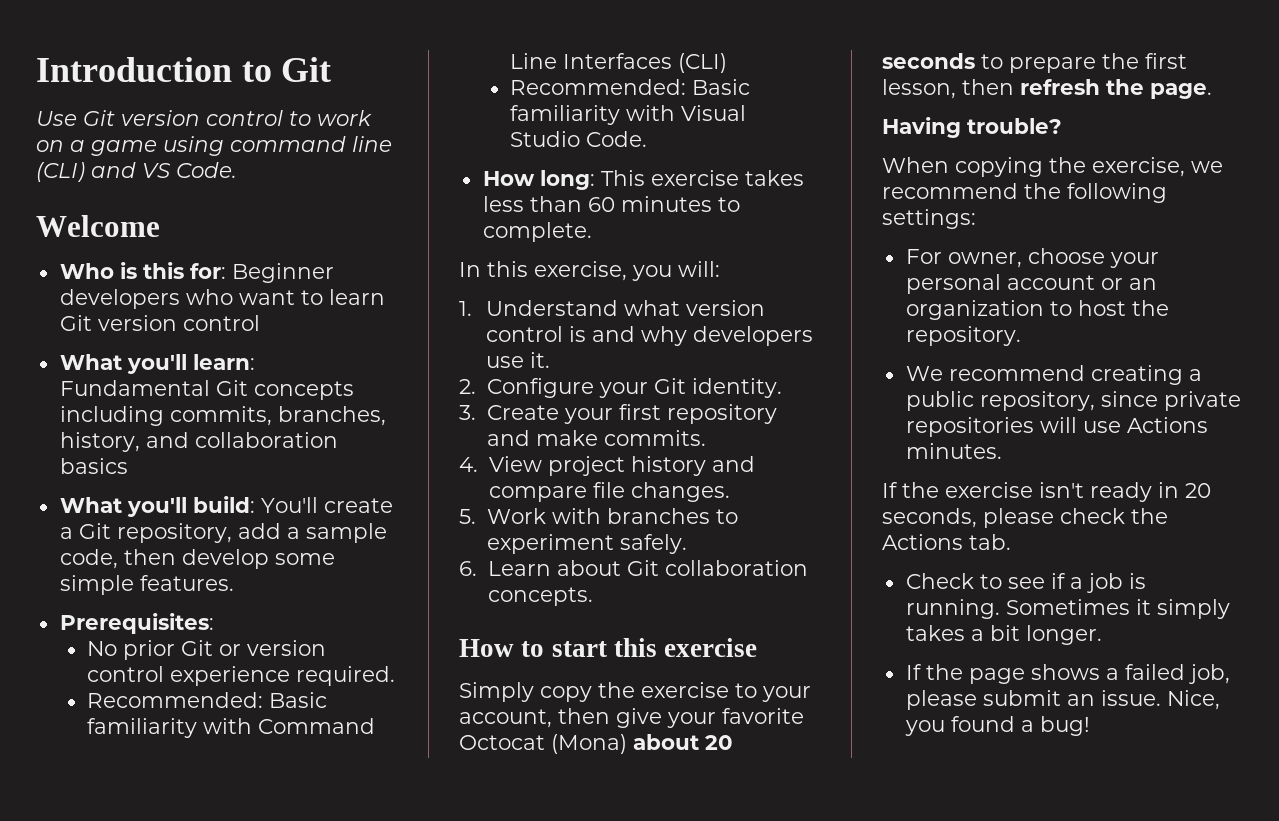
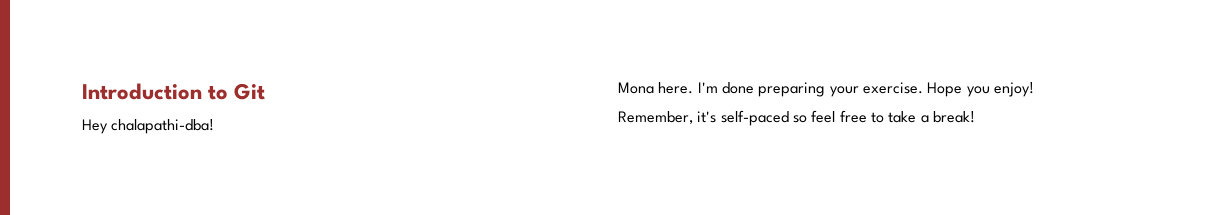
[36,110,372,126] [36,136,392,156] [36,162,237,182] [36,215,160,237] [59,262,334,283] [59,289,385,309] [59,315,260,331] [59,354,255,374] [59,380,354,400] [59,406,386,426] [59,432,338,452] [59,458,128,474] [59,496,393,517] [59,523,387,543] [59,549,335,569] [59,575,234,595] [59,613,214,634] [86,640,326,660] [86,666,395,686] [86,692,327,708] [86,718,375,738] [509,53,727,73] [509,79,750,95] [509,105,746,125] [509,131,647,147] [482,170,804,190] [482,196,740,212] [482,222,592,242] [459,261,720,281] [459,300,766,316] [486,326,814,346] [486,352,551,368] [459,378,782,398] [459,404,777,424] [486,430,706,446] [459,456,755,476] [488,482,730,502] [459,508,738,524] [486,534,687,554] [459,560,808,576] [487,587,593,606] [459,638,758,657] [459,682,811,702] [459,708,804,728] [459,734,733,754] [882,53,1187,73] [882,79,1212,99] [882,117,1062,138] [882,157,1223,177] [882,183,1167,203] [882,209,976,229] [905,248,1159,268] [905,274,1157,294] [905,300,1169,320] [905,326,1021,346] [905,365,1202,385] [905,391,1241,411] [905,417,1208,437] [905,443,1002,459] [882,482,1211,502] [882,508,1168,528] [882,534,1011,550] [905,573,1146,593] [905,599,1230,619] [905,625,1102,645] [905,664,1230,684] [905,690,1220,710] [904,716,1090,736] Use Git version control to work on a game using command line (CLI) and VS Code. // Welcome // Who is this for: Beginner developers who want to learn Git version control // What you'll learn: Fundamental Git concepts including commits, branches, history, and collaboration basics // What you'll build: You'll create a Git repository, add a sample code, then develop some simple features. // Prerequisites: // No prior Git or version control experience required. // Recommended: Basic familiarity with Command Line Interfaces (CLI) // Recommended: Basic familiarity with Visual Studio Code. // How long: This exercise takes less than 60 minutes to complete. // In this exercise, you will: // 1. Understand what version control is and why developers use it. // 2. Configure your Git identity. // 3. Create your first repository and make commits. // 4. View project history and compare file changes. // 5. Work with branches to experiment safely. // 6. Learn about Git collaboration concepts. // How to start this exercise // Simply copy the exercise to your account, then give your favorite Octocat (Mona) about 20 seconds to prepare the first lesson, then refresh the page. // Having trouble? // When copying the exercise, we recommend the following settings: // For owner, choose your personal account or an organization to host the repository. // We recommend creating a public repository, since private repositories will use Actions minutes. // If the exercise isn't ready in 20 seconds, please check the Actions tab. // Check to see if a job is running. Sometimes it simply takes a bit longer. // If the page shows a failed job, please submit an issue. Nice, you found a bug! -> [82,119,215,134] [618,82,1034,97] [618,110,975,126] Hey chalapathi-dba! // Mona here. I'm done preparing your exercise. Hope you enjoy! // Remember, it's self-paced so feel free to take a break!

